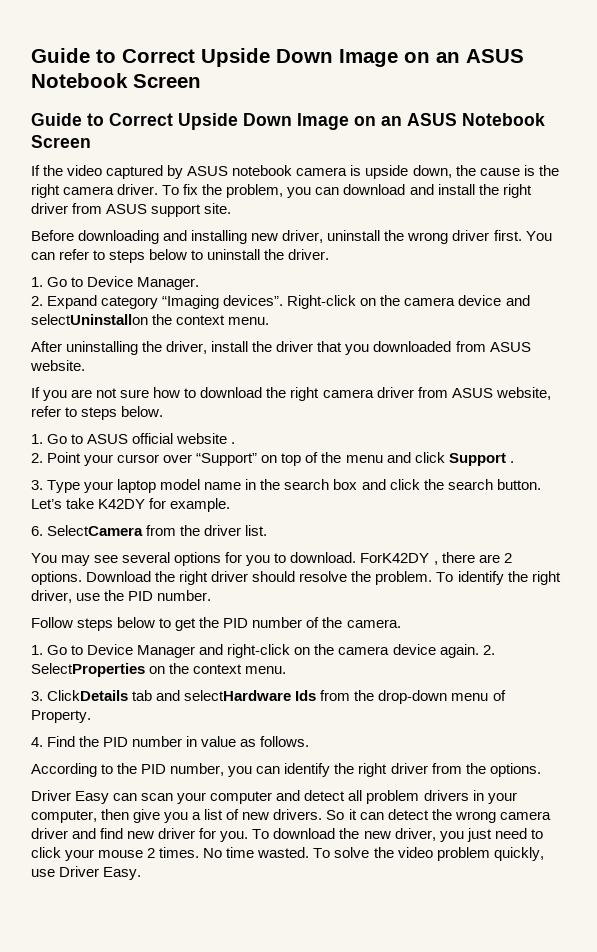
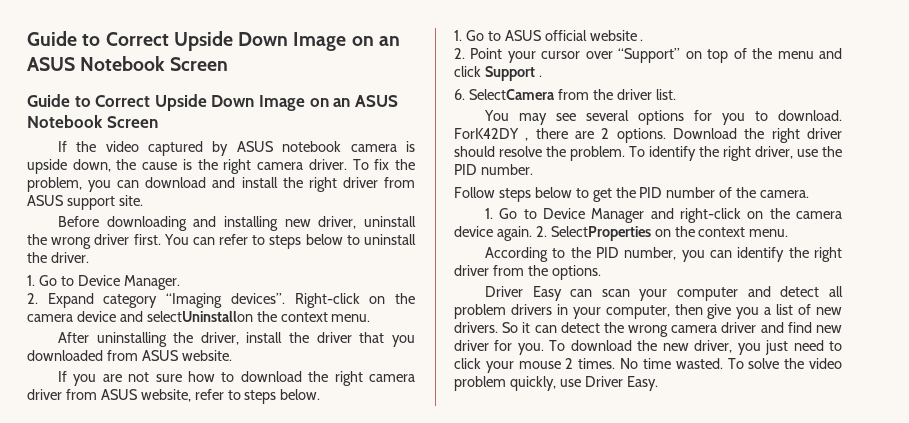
[31,479,541,493] [31,498,231,512] // 3. Type your laptop model name in the search box and click the search button. Let’s take K42DY for example. -> (542, 76) none
[31,690,506,704] [31,710,91,723] [31,736,310,747] // 3. ClickDetails tab and selectHardware Ids from the drop-down menu of Property. // 4. Find the PID number in value as follows. -> (789, 233) none

